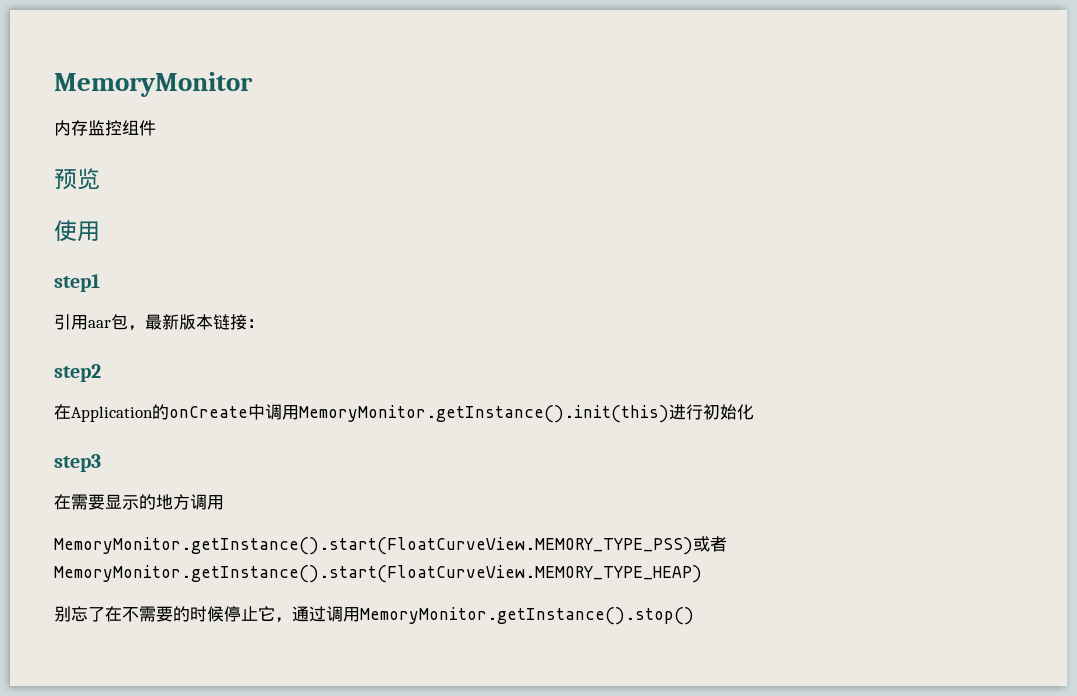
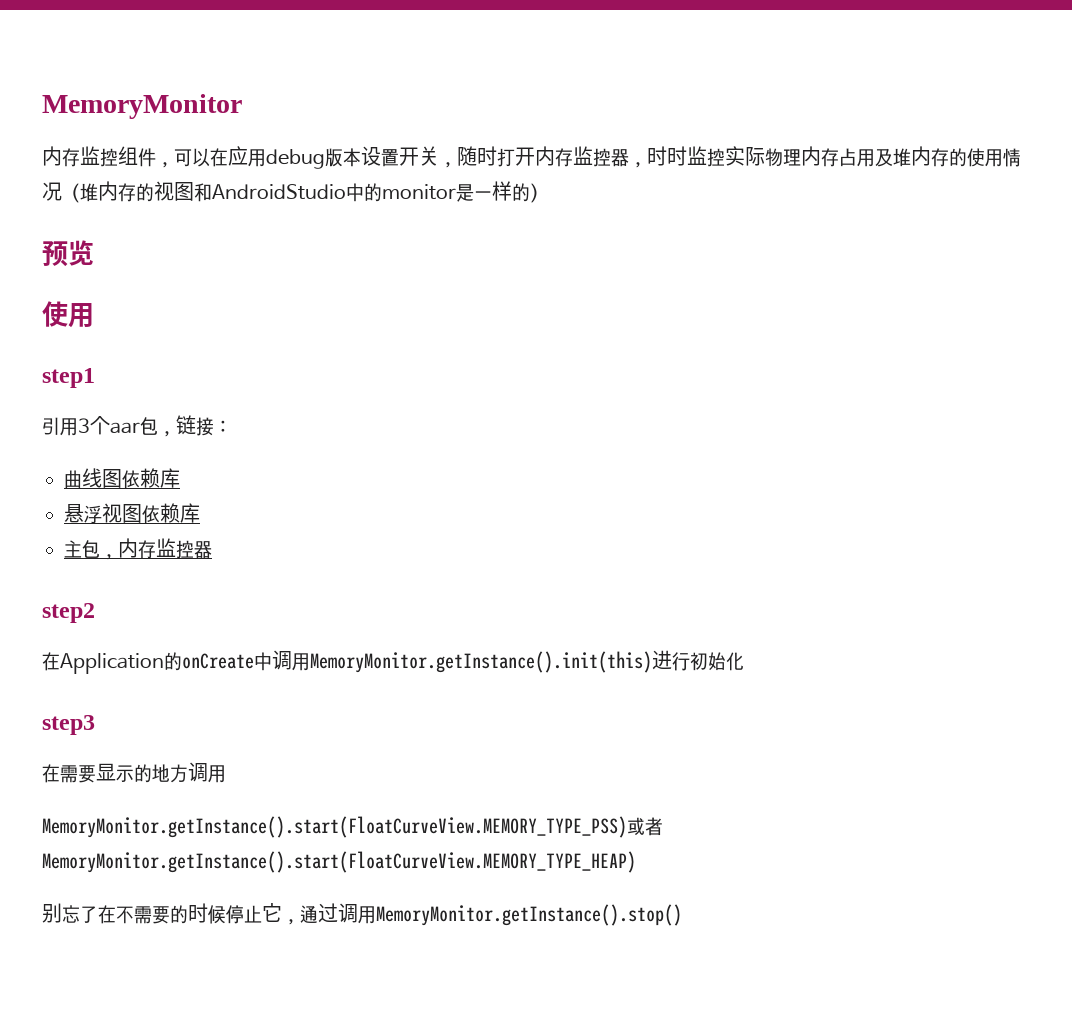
(156, 128) none -> [156,146,1021,169] [42,181,548,203] ，可以在应用debug版本设置开关，随时打开内存监控器，时时监控实际物理内存占用及堆内存的使用情况（堆内存的视图和AndroidStudio中的monitor是一样的）
(88, 322) none -> [78,416,110,435] 3个
[145,314,213,330] 最新版本 -> (176, 434) none
(264, 323) none -> [64,468,180,489] [64,503,200,524] [64,538,212,560] // 曲线图依赖库 // 悬浮视图依赖库 // 主包，内存监控器

